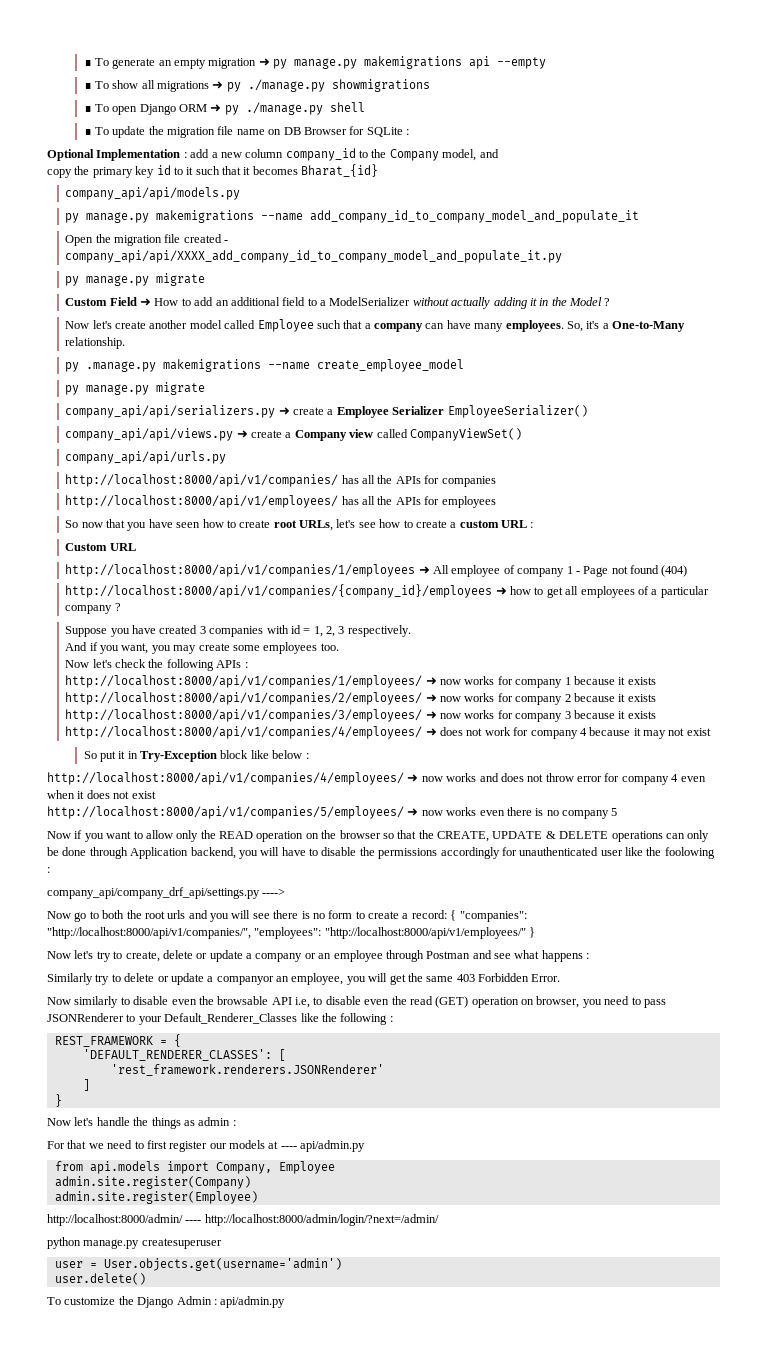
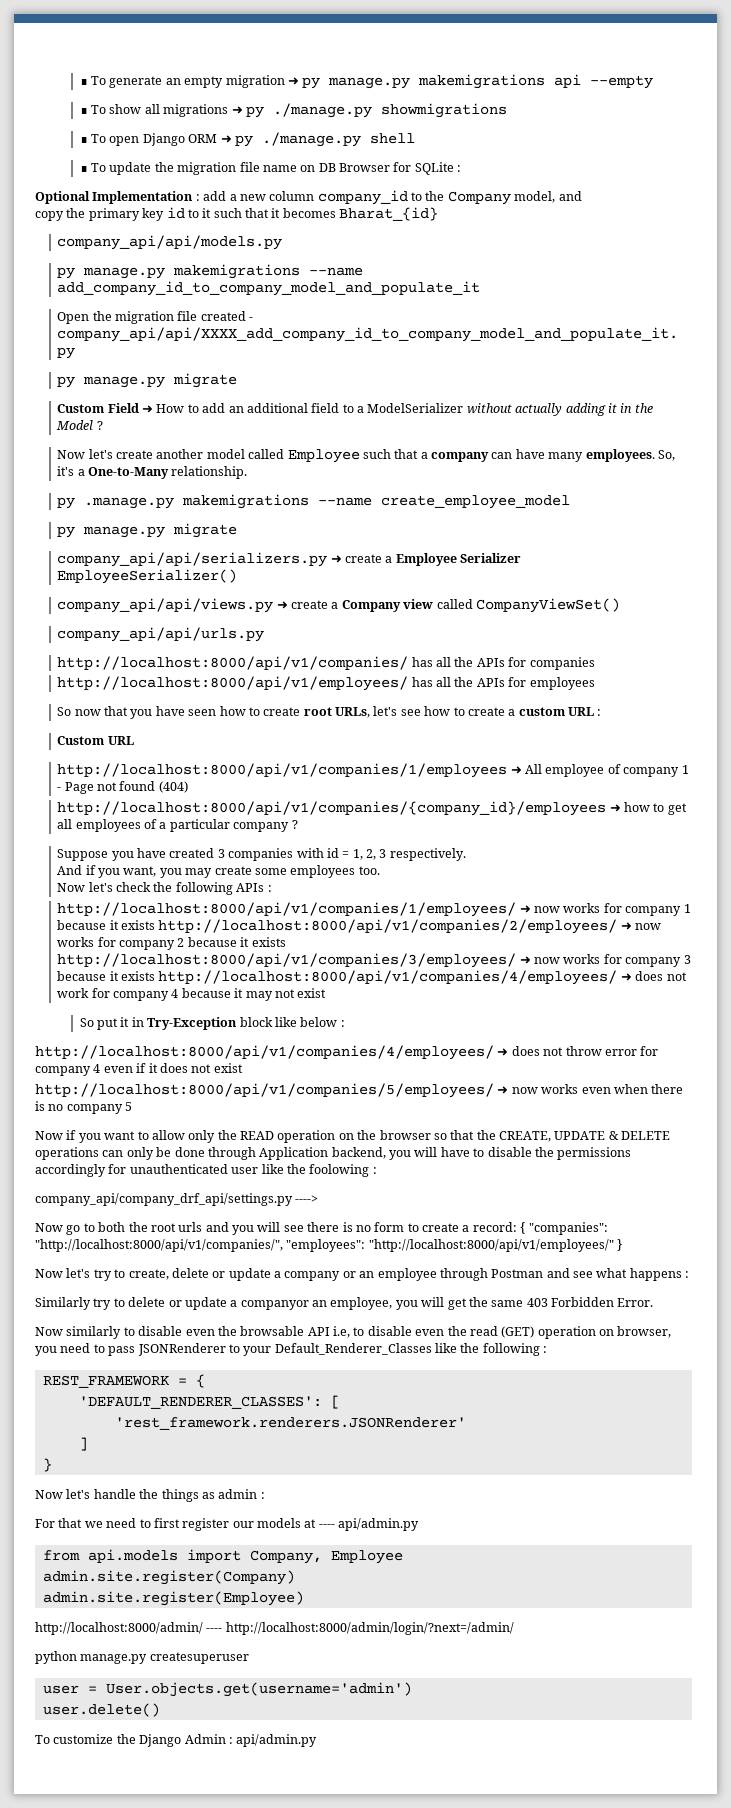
[421,773,499,782] now works and -> (509, 1052) none
[47,790,75,799] when -> [136,1063,147,1073] if
(505, 813) none -> [613,1084,648,1094] when

